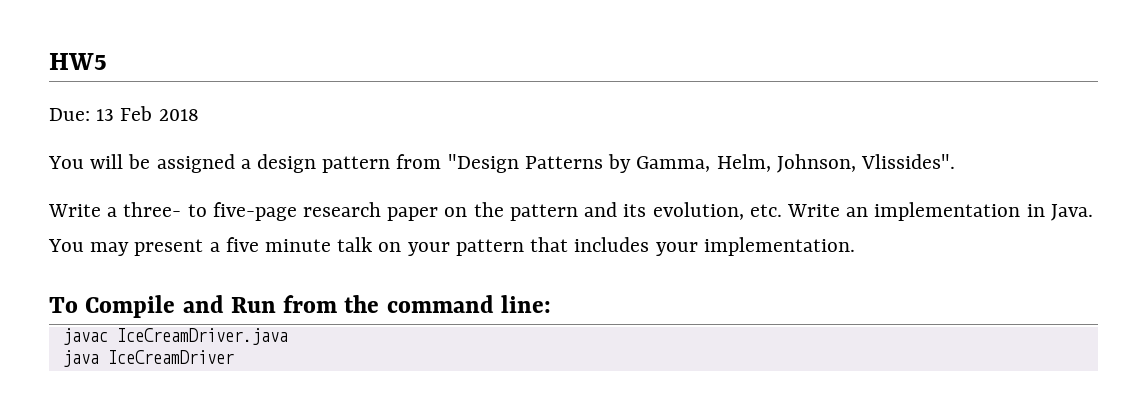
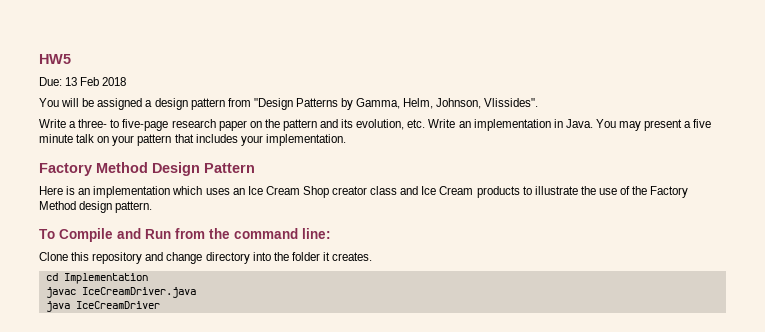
(855, 246) none -> [39,162,255,176] [39,186,689,198] [39,201,153,213] // Factory Method Design Pattern // Here is an implementation which uses an Ice Cream Shop creator class and Ice Cream products to illustrate the use of the Factory Method design pattern.
(552, 304) none -> [39,252,373,264] [45,273,148,284] // Clone this repository and change directory into the folder it creates. // cd Implementation

